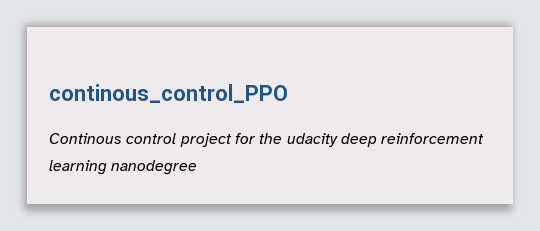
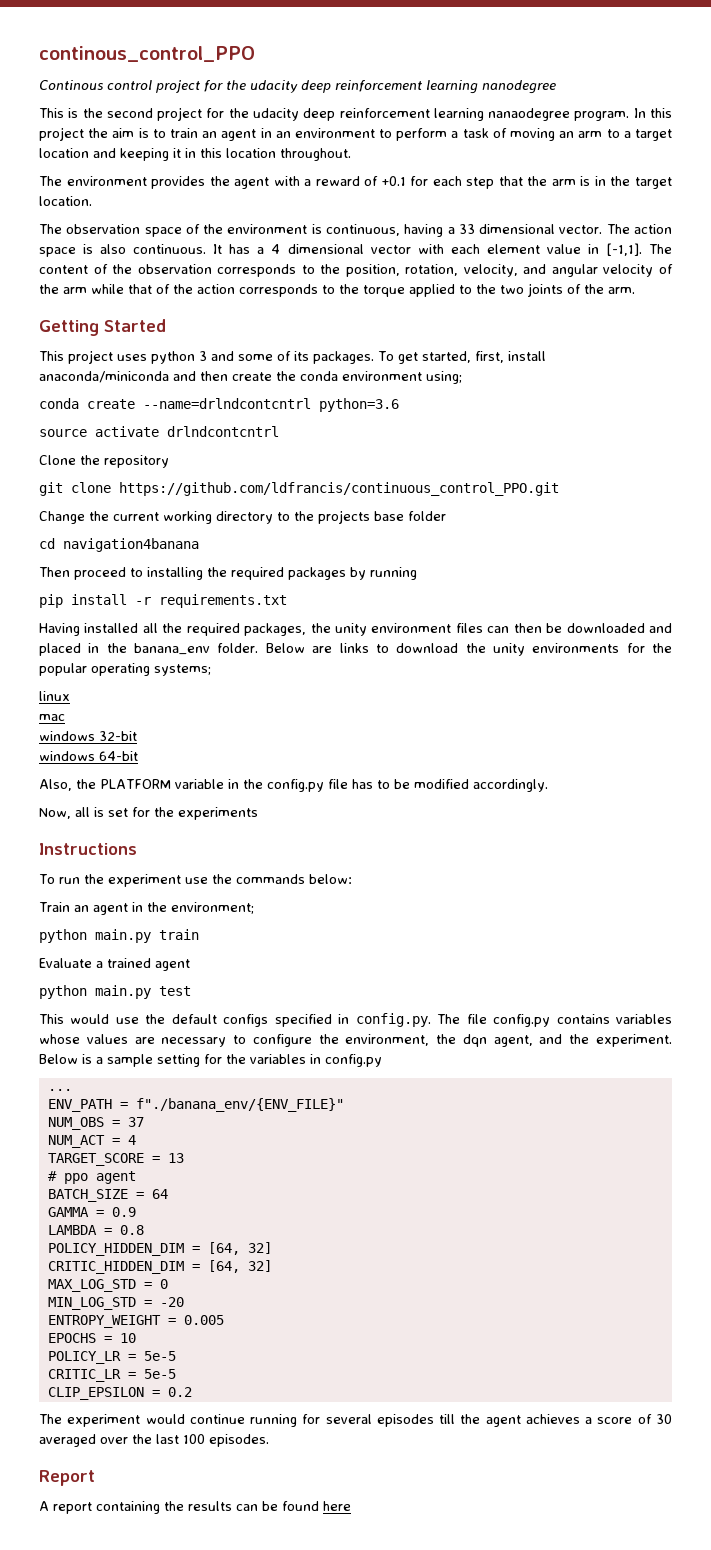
(198, 167) none -> [39,107,673,121] [39,127,672,141] [39,148,351,161] [39,176,672,189] [39,196,92,206] [39,224,673,237] [39,243,672,257] [39,264,674,277] [39,283,635,297] [39,319,166,336] [39,350,546,364] [39,371,462,384] [39,398,399,412] [39,426,279,437] [39,455,169,468] [39,482,559,496] [39,510,446,524] [39,538,199,552] [39,567,417,580] [39,594,287,608] [39,623,673,636] [39,643,672,656] [39,663,211,676] [39,691,70,701] [39,714,65,721] [39,731,137,741] [39,751,138,761] [39,779,548,792] [39,807,258,820] [39,843,137,855] [39,874,352,887] [39,902,254,915] [39,929,199,943] [39,958,190,971] [39,985,191,999] [39,1013,672,1027] [39,1034,672,1047] [39,1054,382,1067] [47,1089,72,1091] [47,1098,344,1112] [47,1117,144,1130] [47,1135,136,1148] [47,1153,184,1166] [47,1171,136,1184] [47,1189,168,1202] [47,1207,136,1217] [47,1225,144,1235] [47,1242,272,1256] [47,1260,272,1274] [47,1279,168,1292] [47,1297,184,1310] [47,1315,224,1328] [47,1333,136,1343] [47,1351,176,1364] [47,1369,176,1382] [47,1387,192,1400] [39,1414,672,1427] [39,1434,269,1447] [39,1470,95,1486] [39,1501,351,1514] // This is the second project for the udacity deep reinforcement learning nanaodegree program. In this project the aim is to train an agent in an environment to perform a task of moving an arm to a target location and keeping it in this location throughout. // The environment provides the agent with a reward of +0.1 for each step that the arm is in the target location. // The observation space of the environment is continuous, having a 33 dimensional vector. The action space is also continuous. It has a 4 dimensional vector with each element value in [-1,1]. The content of the observation corresponds to the position, rotation, velocity, and angular velocity of the arm while that of the action corresponds to the torque applied to the two joints of the arm. // Getting Started // This project uses python 3 and some of its packages. To get started, first, install anaconda/miniconda and then create the conda environment using; // conda create --name=drlndcontcntrl python=3.6 // source activate drlndcontcntrl // Clone the repository // git clone https://github.com/ldfrancis/continuous_control_PPO.git // Change the current working directory to the projects base folder // cd navigation4banana // Then proceed to installing the required packages by running // pip install -r requirements.txt // Having installed all the required packages, the unity environment files can then be downloaded and placed in the banana_env folder. Below are links to download the unity environments for the popular operating systems; // linux // mac // windows 32-bit // windows 64-bit // Also, the PLATFORM variable in the config.py file has to be modified accordingly. // Now, all is set for the experiments // Instructions // To run the experiment use the commands below: // Train an agent in the environment; // python main.py train // Evaluate a trained agent // python main.py test // This would use the default configs specified in config.py. The file config.py contains variables whose values are necessary to configure the environment, the dqn agent, and the experiment. Below is a sample setting for the variables in config.py // ... // ENV_PATH = f"./banana_env/{ENV_FILE}" // NUM_OBS = 37 // NUM_ACT = 4 // TARGET_SCORE = 13 // # ppo agent // BATCH_SIZE = 64 // GAMMA = 0.9 // LAMBDA = 0.8 // POLICY_HIDDEN_DIM = [64, 32] // CRITIC_HIDDEN_DIM = [64, 32] // MAX_LOG_STD = 0 // MIN_LOG_STD = -20 // ENTROPY_WEIGHT = 0.005 // EPOCHS = 10 // POLICY_LR = 5e-5 // CRITIC_LR = 5e-5 // CLIP_EPSILON = 0.2 // The experiment would continue running for several episodes till the agent achieves a score of 30 averaged over the last 100 episodes. // Report // A report containing the results can be found here

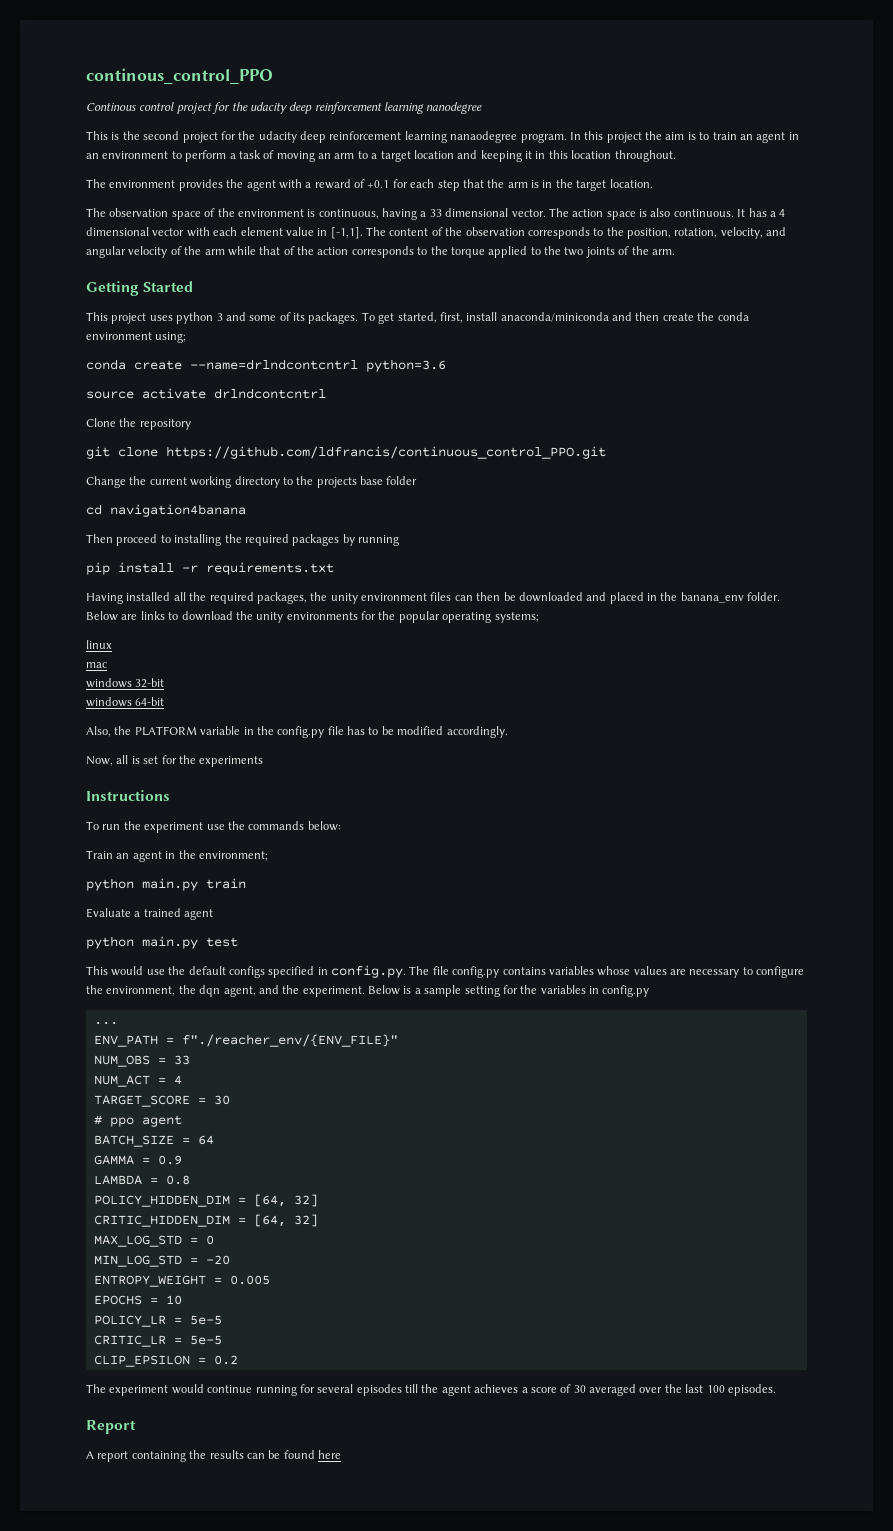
[135,1098,344,1112] f"./banana_env/{ENV_FILE}" -> [181,1034,398,1047] f"./reacher_env/{ENV_FILE}"
[127,1117,144,1127] 37 -> [173,1055,190,1065] 33
[167,1153,184,1163] 13 -> [213,1095,230,1105] 30

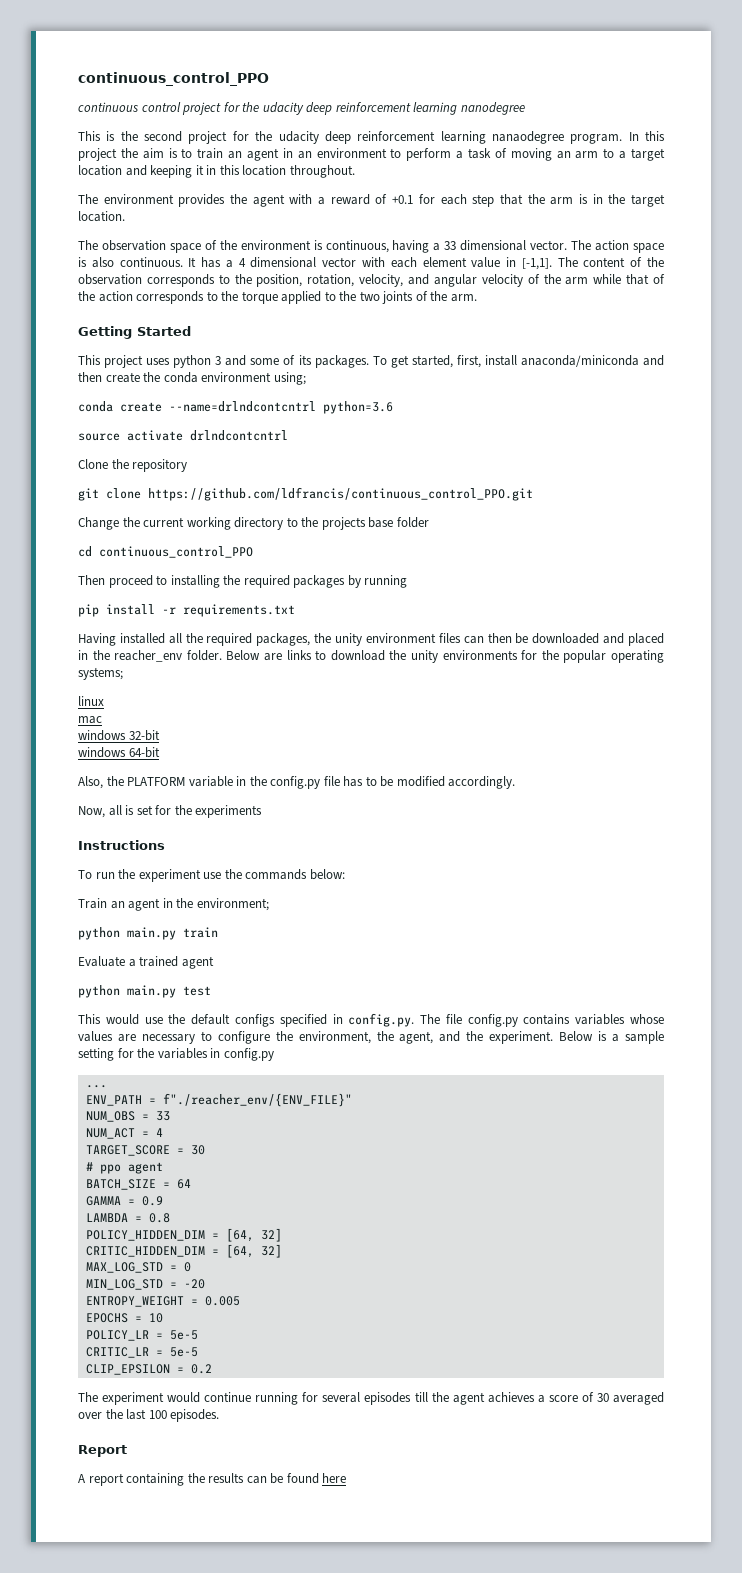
[86,68,273,84] [86,103,136,111] continous_control_PPO // Continous -> [78,72,269,86] [78,102,138,112] continuous_control_PPO // continuous
[110,504,246,517] navigation4banana -> [99,546,253,558] continuous_control_PPO
[680,592,744,603] banana_env -> [114,650,183,662] reacher_env
[199,985,221,997] dqn -> (394, 1036) none

